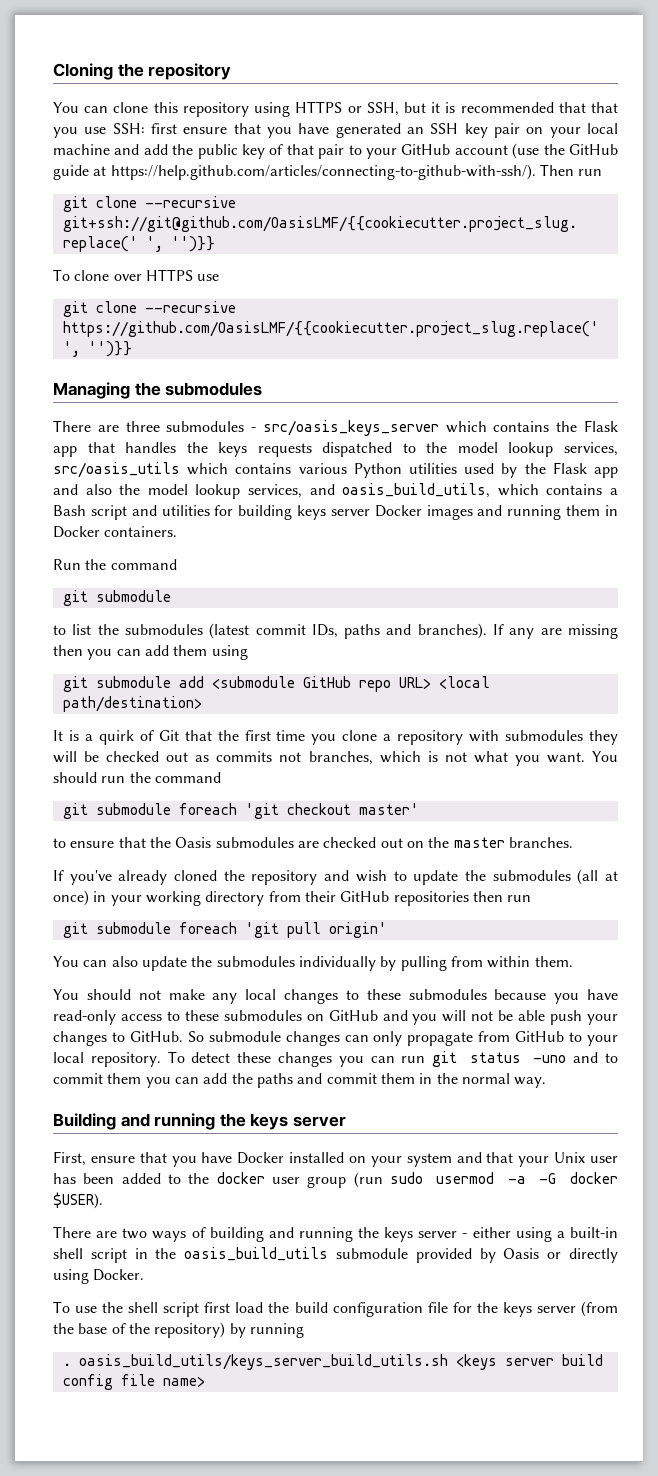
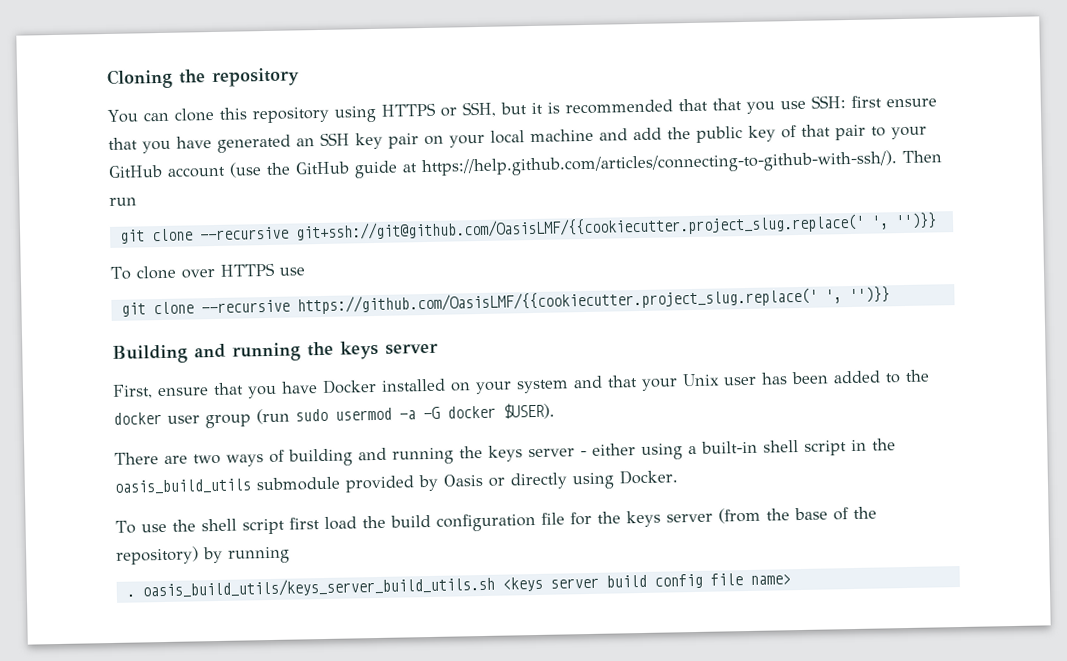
[53,382,263,399] [53,420,618,436] [53,442,619,457] [53,462,618,478] [53,483,619,499] [53,505,619,520] [53,526,178,538] [53,559,177,570] [62,590,171,606] [53,623,619,639] [53,645,248,660] [62,676,490,692] [62,696,202,712] [53,730,618,745] [53,751,618,766] [53,772,221,783] [62,803,419,819] [53,837,573,848] [53,869,618,885] [53,890,532,906] [62,922,387,938] [53,956,573,971] [53,989,618,1004] [53,1010,619,1025] [53,1031,618,1046] [53,1051,618,1067] [53,1073,547,1088] // Managing the submodules // There are three submodules - src/oasis_keys_server which contains the Flask app that handles the keys requests dispatched to the model lookup services, src/oasis_utils which contains various Python utilities used by the Flask app and also the model lookup services, and oasis_build_utils, which contains a Bash script and utilities for building keys server Docker images and running them in Docker containers. // Run the command // git submodule // to list the submodules (latest commit IDs, paths and branches). If any are missing then you can add them using // git submodule add <submodule GitHub repo URL> <local path/destination> // It is a quirk of Git that the first time you clone a repository with submodules they will be checked out as commits not branches, which is not what you want. You should run the command // git submodule foreach 'git checkout master' // to ensure that the Oasis submodules are checked out on the master branches. // If you've already cloned the repository and wish to update the submodules (all at once) in your working directory from their GitHub repositories then run // git submodule foreach 'git pull origin' // You can also update the submodules individually by pulling from within them. // You should not make any local changes to these submodules because you have read-only access to these submodules on GitHub and you will not be able push your changes to GitHub. So submodule changes can only propagate from GitHub to your local repository. To detect these changes you can run git status -uno and to commit them you can add the paths and commit them in the normal way. -> (890, 295) none

